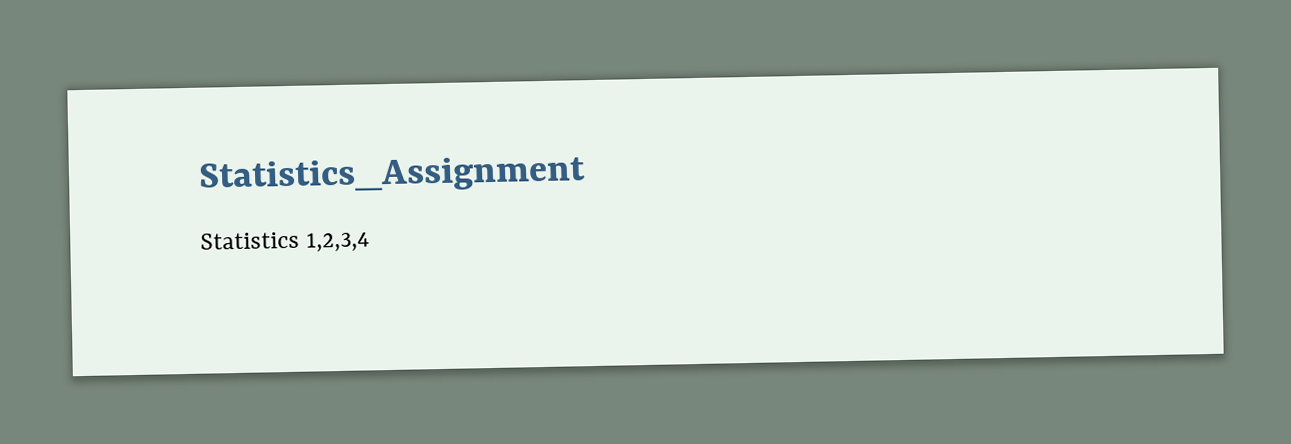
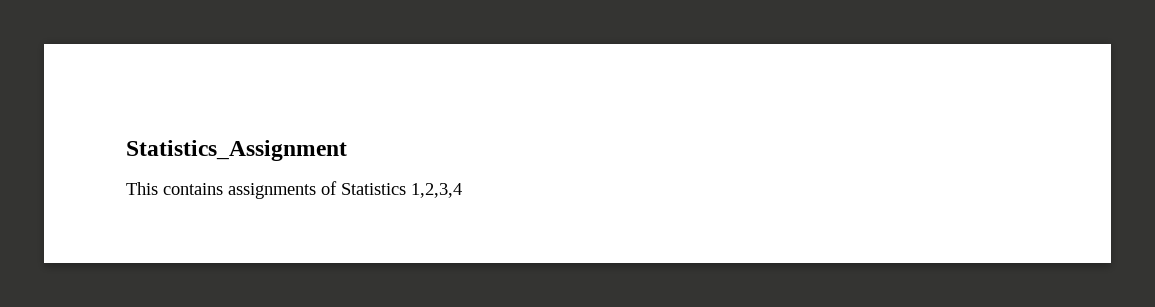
(586, 175) none -> [126,181,337,199] This contains assignments of

